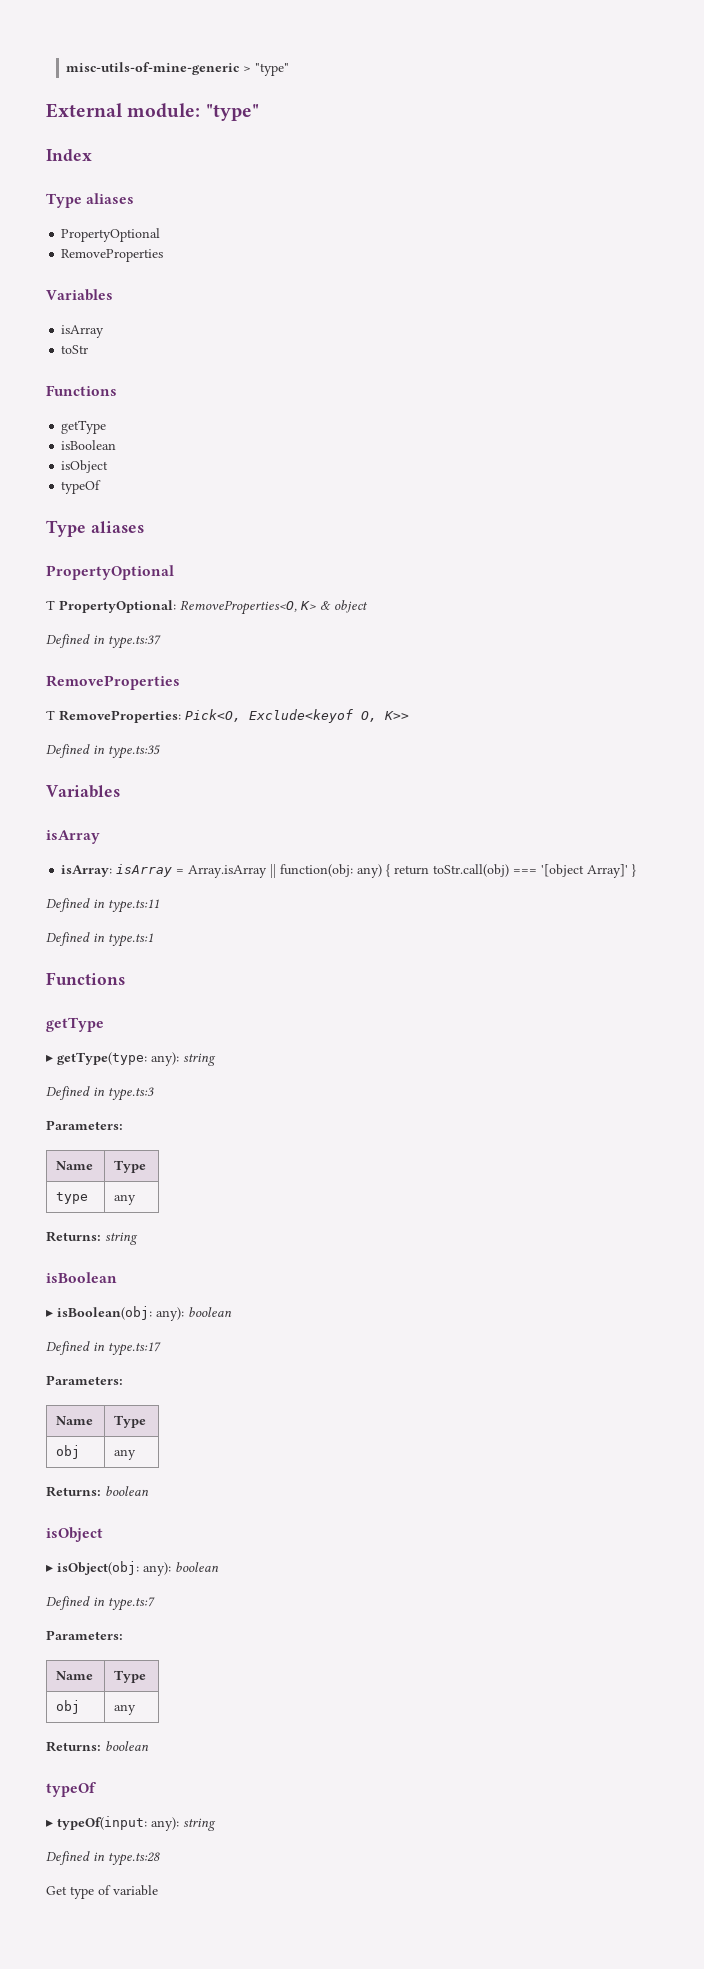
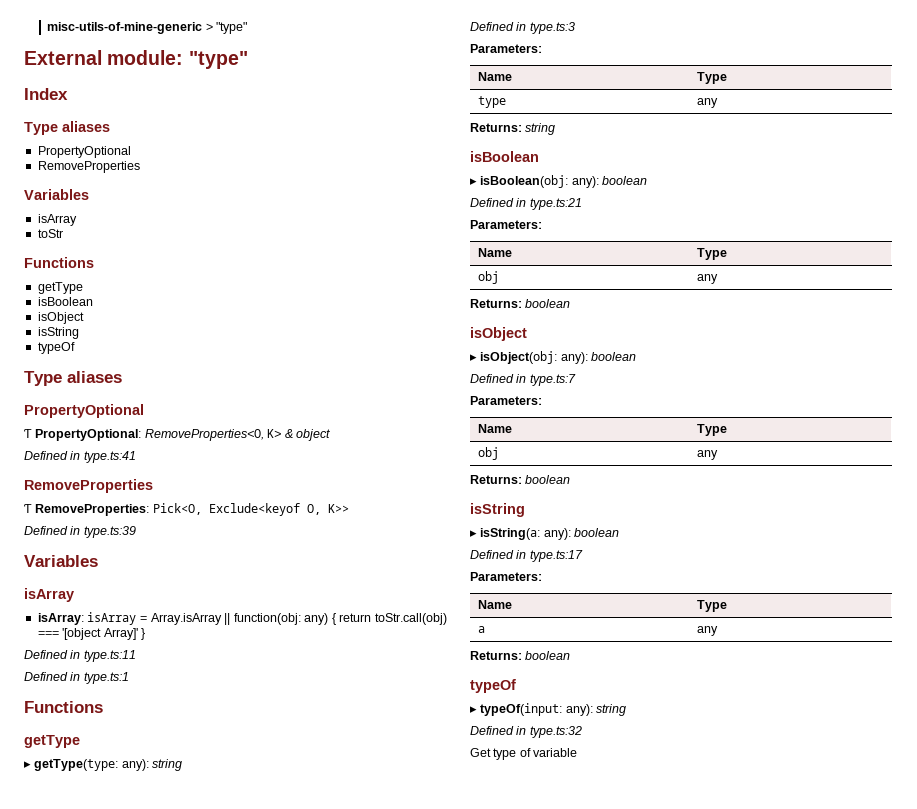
(109, 466) none -> [37,327,79,339] // isString
[108,635,161,649] type.ts:37 -> [83,451,136,463] type.ts:41
[108,745,160,759] type.ts:35 -> [83,526,136,538] type.ts:39
[108,1342,161,1356] type.ts:17 -> [529,198,582,210] type.ts:21
(149, 1746) none -> [470,503,525,517] [470,528,620,540] [470,550,583,562] [470,572,542,581] [477,600,512,609] [696,600,727,612] [477,626,485,633] [696,626,718,636] [470,651,571,660] // isString // ▸ isString(a: any): boolean // Defined in type.ts:17 // Parameters: // Name | Type // a | any // Returns: boolean
[108,1852,160,1866] type.ts:28 -> [529,726,582,738] type.ts:32

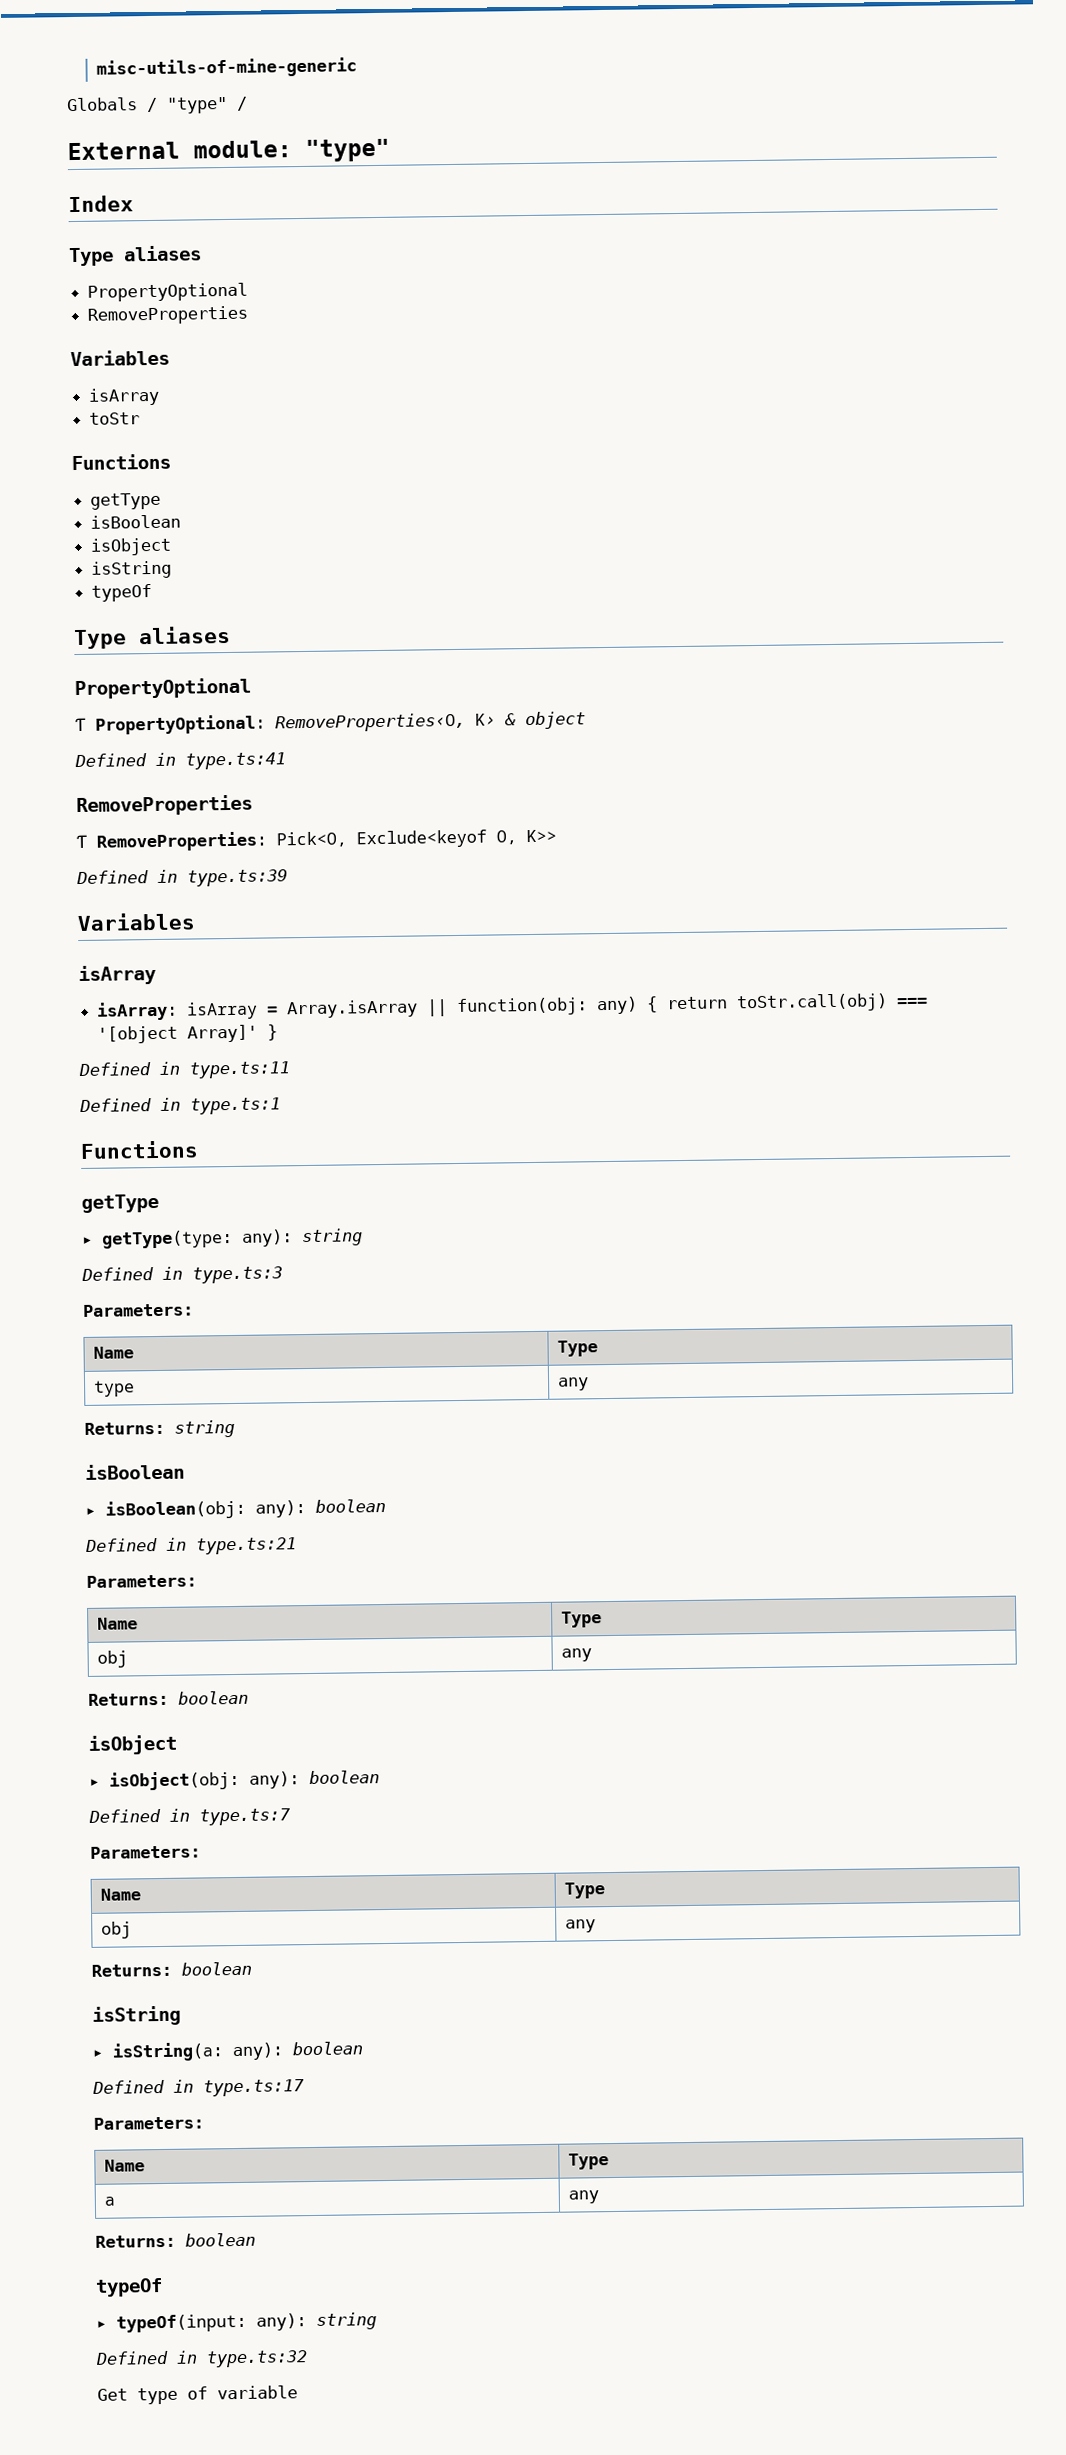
[205,22,248,34] > "type" -> [66,96,248,114] // Globals / "type" /
[144,429,282,441] RemoveProperties<O, K> -> [275,712,496,733] RemoveProperties‹O, K›

